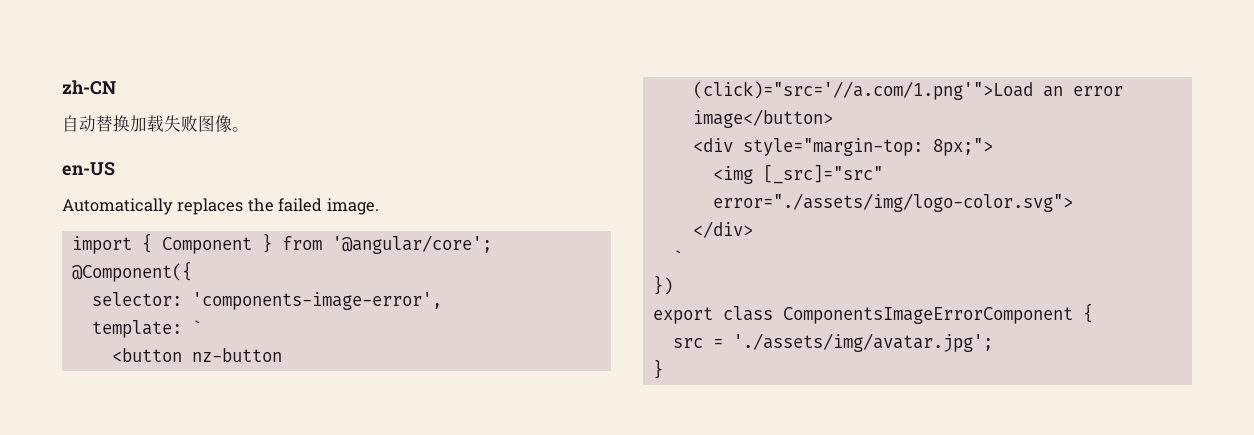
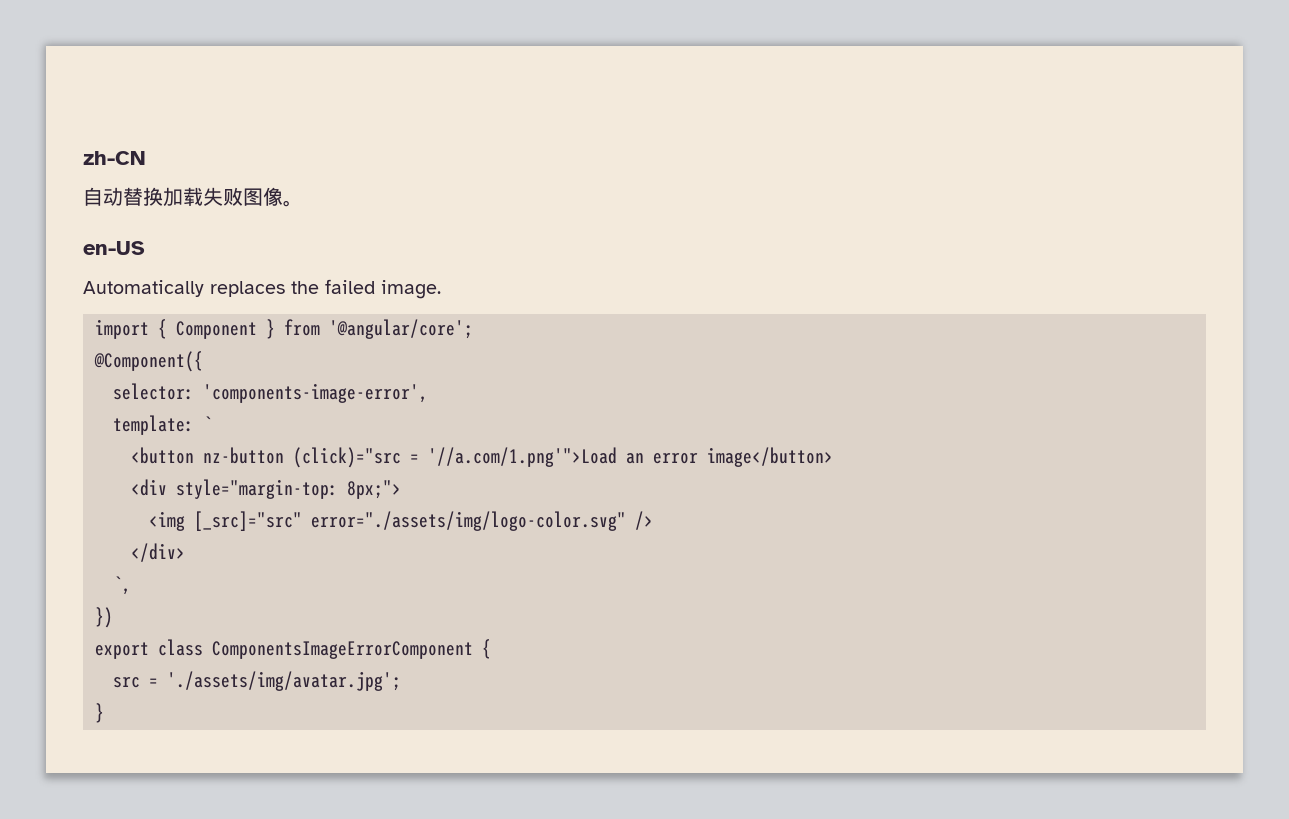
[692,81,1033,100] (click)="src='//a.com/1.png'">Load -> [293,447,617,468] (click)="src = '//a.com/1.png'">Load
[712,193,1073,212] error="./assets/img/logo-color.svg"> -> [311,511,653,531] error="./assets/img/logo-color.svg" />
[672,250,683,264] ` -> [113,576,131,595] `,

